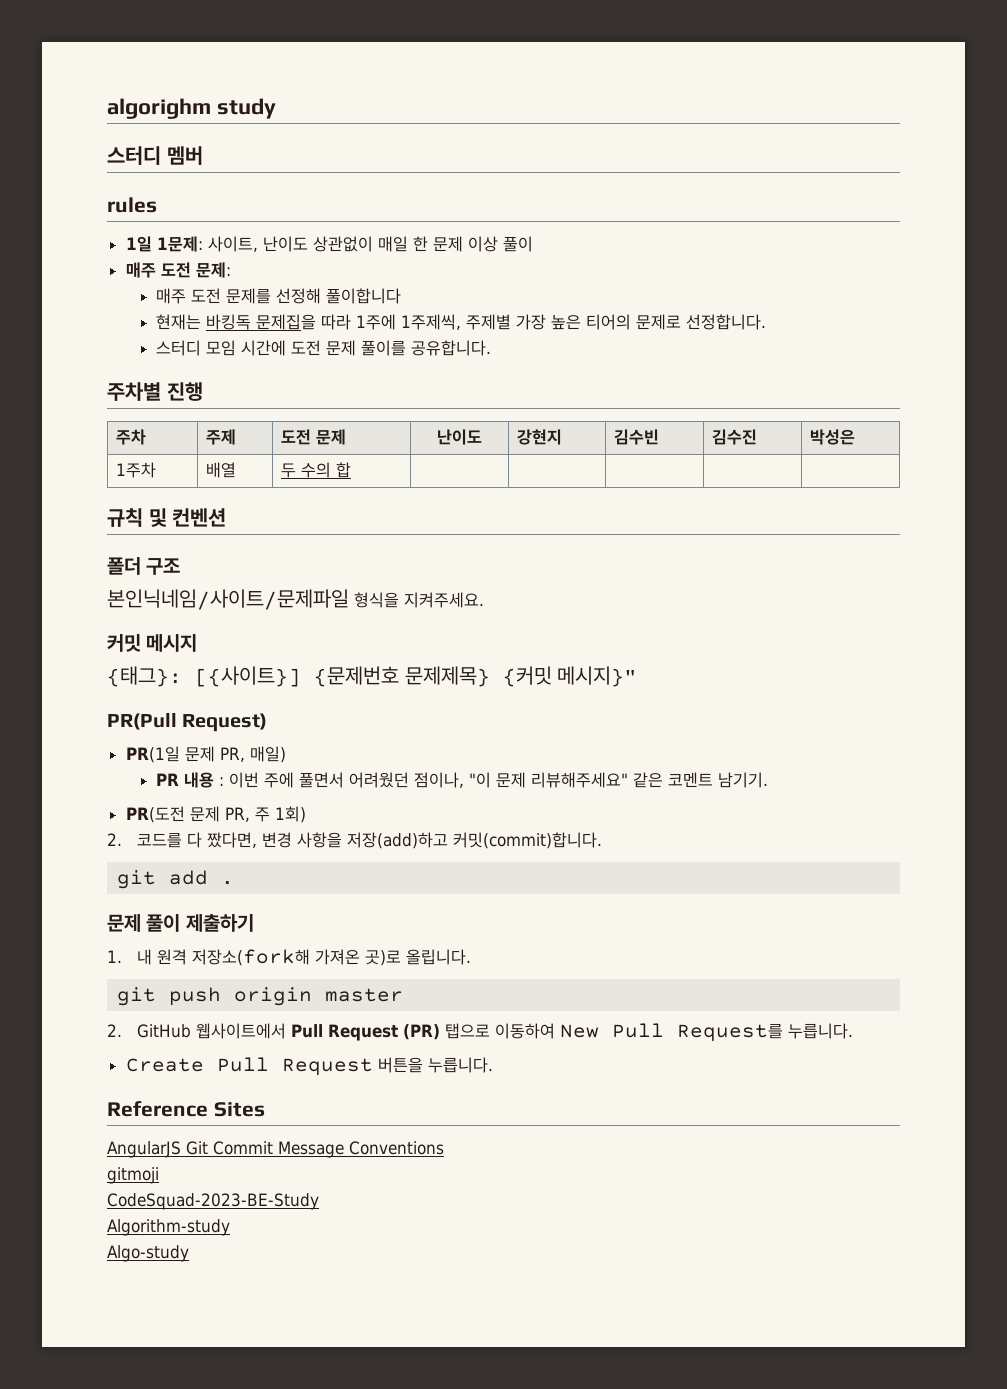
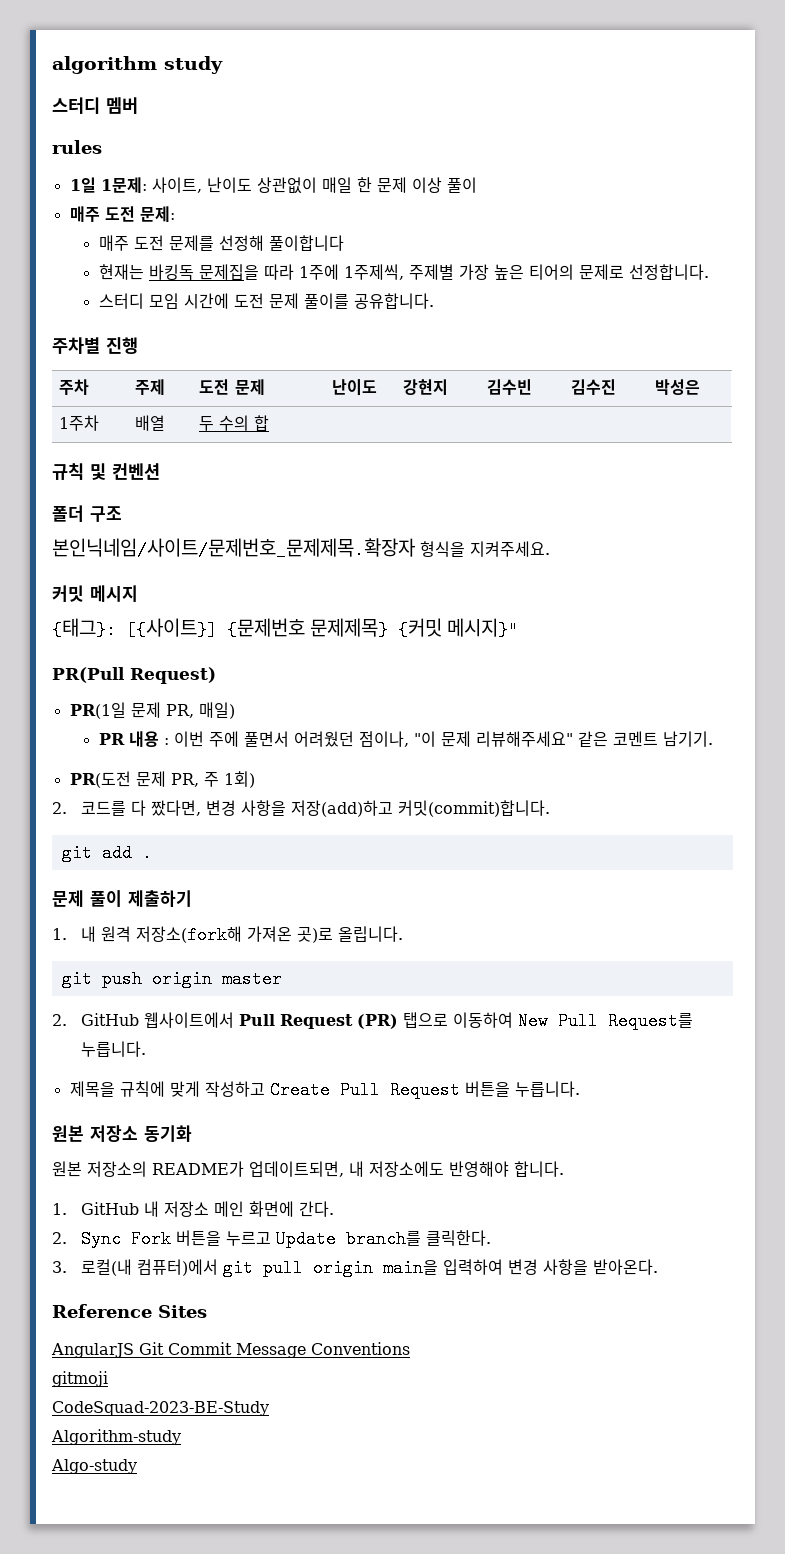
[107,98,211,119] algorighm -> [52,56,157,74] algorithm
[107,589,349,610] 본인닉네임/사이트/문제파일 -> [52,538,415,559] 본인닉네임/사이트/문제번호_문제제목.확장자
(854, 1031) none -> [69,1081,265,1097] 제목을 규칙에 맞게 작성하고
(493, 1065) none -> [52,1125,192,1142] [52,1161,564,1177] [52,1201,334,1217] [52,1230,491,1248] [52,1259,658,1277] // 원본 저장소 동기화 // 원본 저장소의 README가 업데이트되면, 내 저장소에도 반영해야 합니다. // 1. GitHub 내 저장소 메인 화면에 간다. // 2. Sync Fork 버튼을 누르고 Update branch를 클릭한다. // 3. 로컬(내 컴퓨터)에서 git pull origin main을 입력하여 변경 사항을 받아온다.

